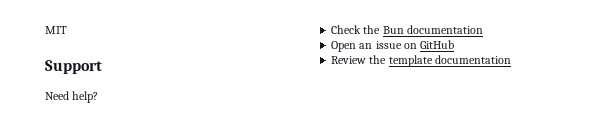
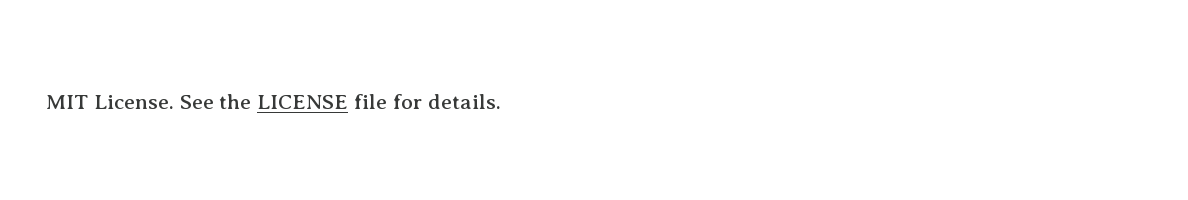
[45,60,102,74] [45,91,99,103] [331,25,483,34] [331,40,455,52] [331,55,511,67] // Support // Need help? // Check the Bun documentation // Open an issue on GitHub // Review the template documentation -> [93,94,501,109] License. See the LICENSE file for details.

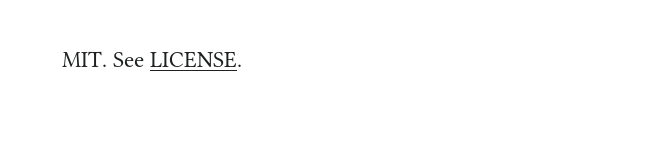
[46,94,501,109] MIT License. See the LICENSE file for details. -> [62,51,243,68] MIT. See LICENSE.

